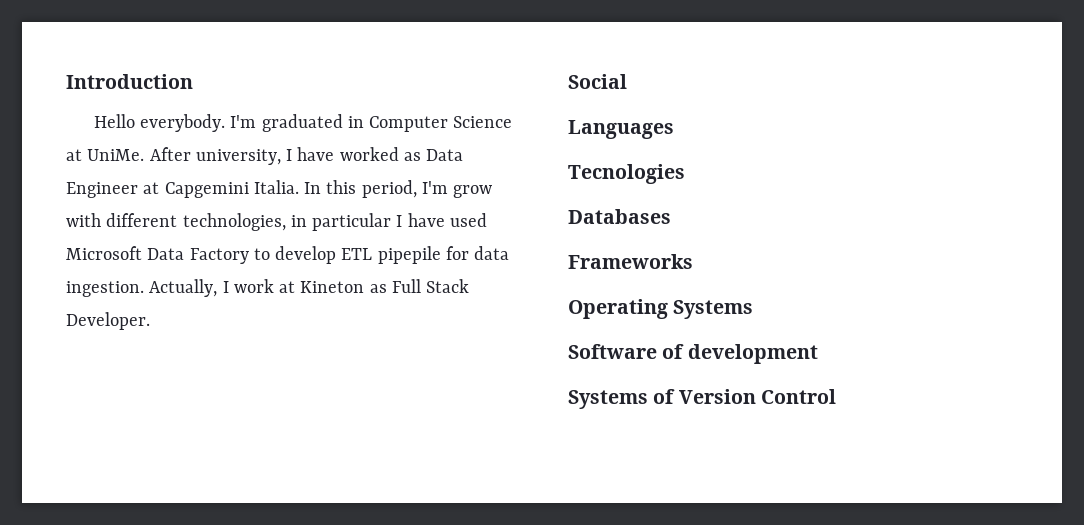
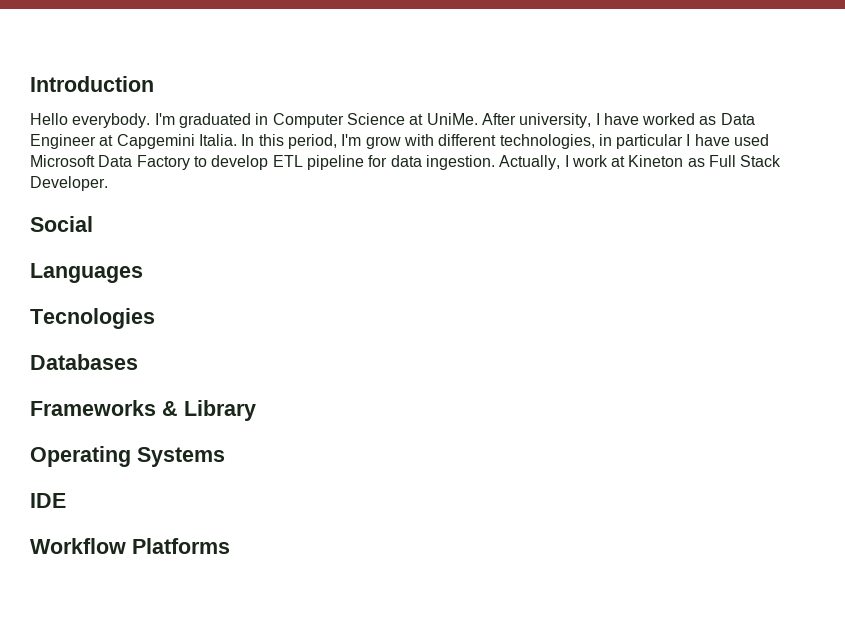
[377,246,441,264] pipepile -> [306,155,364,170] pipeline
(693, 261) none -> [162,400,256,421] & Library
[568,344,818,364] [568,389,836,409] Software of development // Systems of Version Control -> [30,493,66,508] [30,538,230,554] IDE // Workflow Platforms

